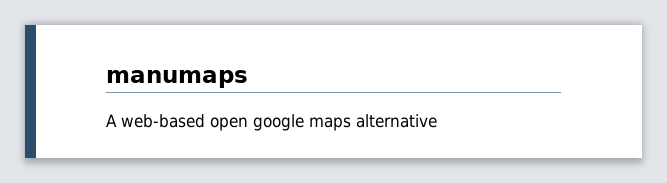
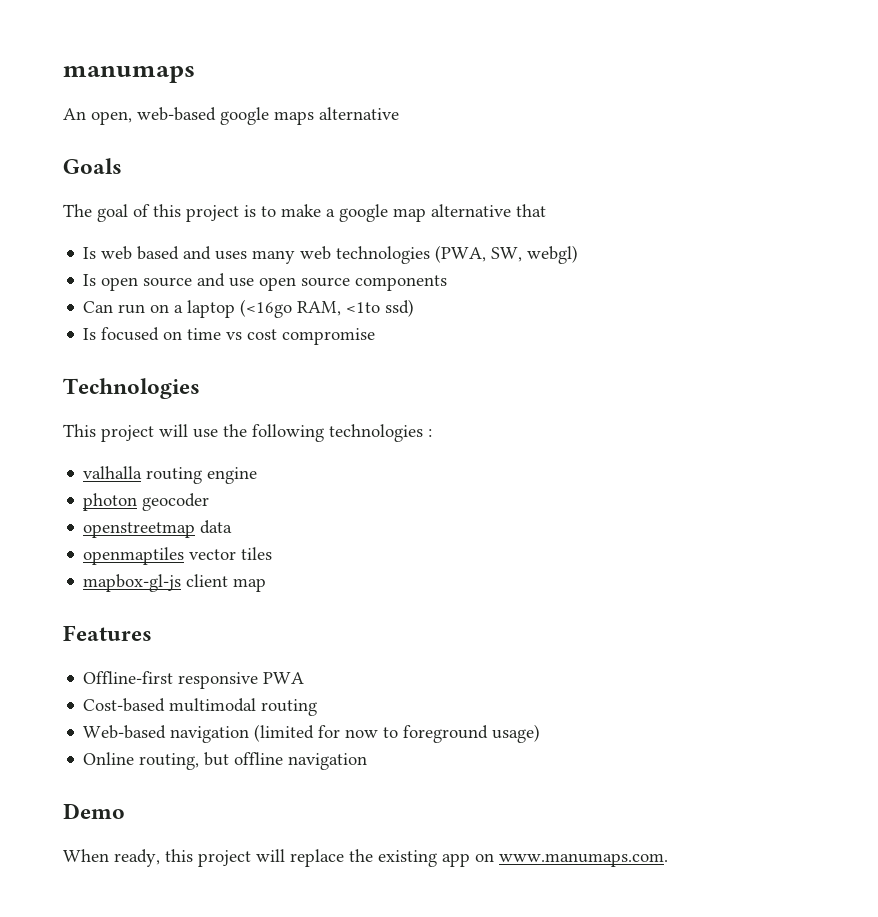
[106,114,248,131] A web-based open -> [63,107,216,125] An open, web-based
(437, 121) none -> [63,158,122,174] [63,204,546,222] [83,245,579,264] [83,273,448,291] [83,299,415,318] [83,327,376,345] [63,378,200,399] [63,424,432,442] [83,466,258,484] [83,493,210,511] [83,520,233,538] [83,547,273,565] [83,574,267,592] [63,625,152,641] [83,671,305,689] [83,698,318,716] [83,724,541,743] [83,752,368,770] [63,803,125,819] [63,849,668,867] // Goals // The goal of this project is to make a google map alternative that // Is web based and uses many web technologies (PWA, SW, webgl) // Is open source and use open source components // Can run on a laptop (<16go RAM, <1to ssd) // Is focused on time vs cost compromise // Technologies // This project will use the following technologies : // valhalla routing engine // photon geocoder // openstreetmap data // openmaptiles vector tiles // mapbox-gl-js client map // Features // Offline-first responsive PWA // Cost-based multimodal routing // Web-based navigation (limited for now to foreground usage) // Online routing, but offline navigation // Demo // When ready, this project will replace the existing app on www.manumaps.com.

